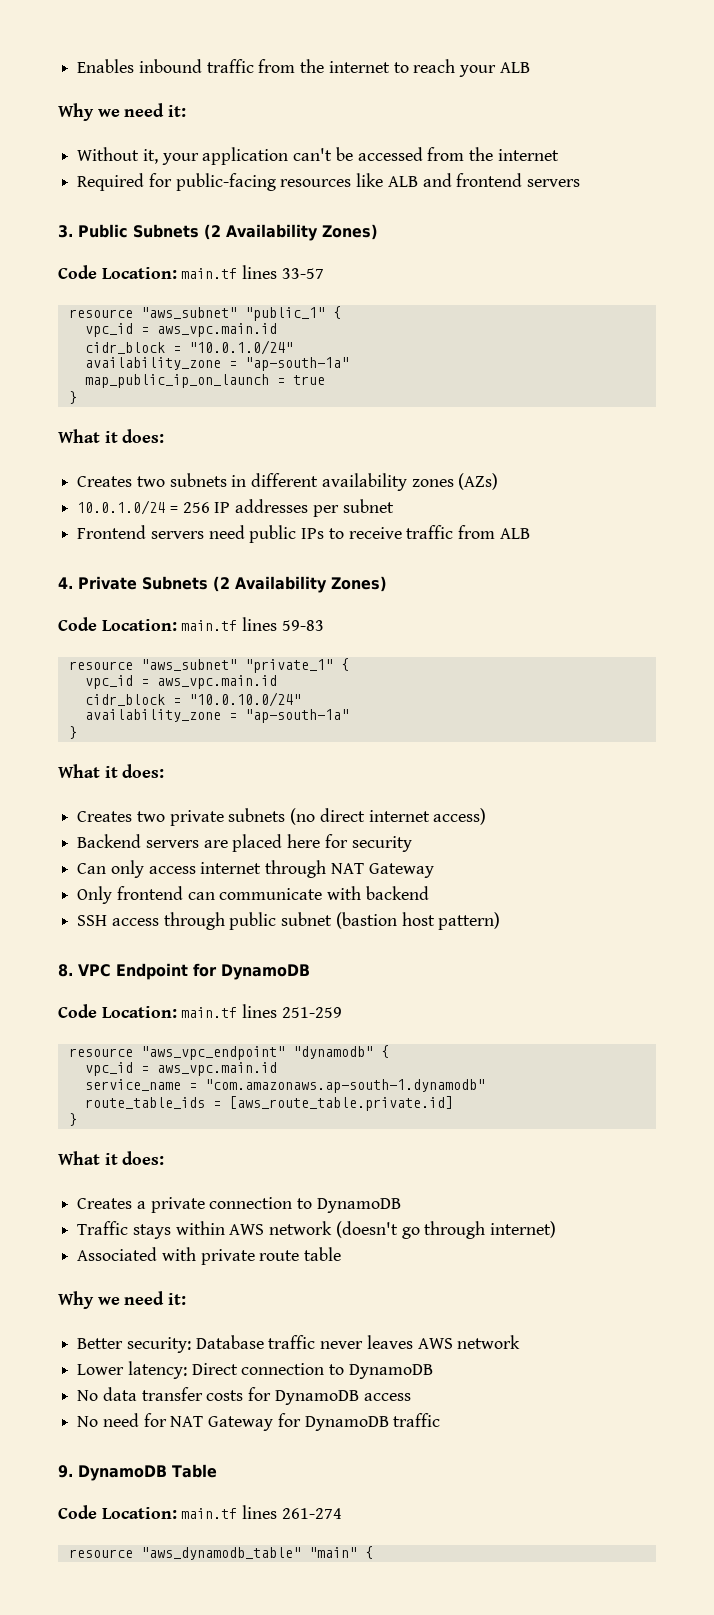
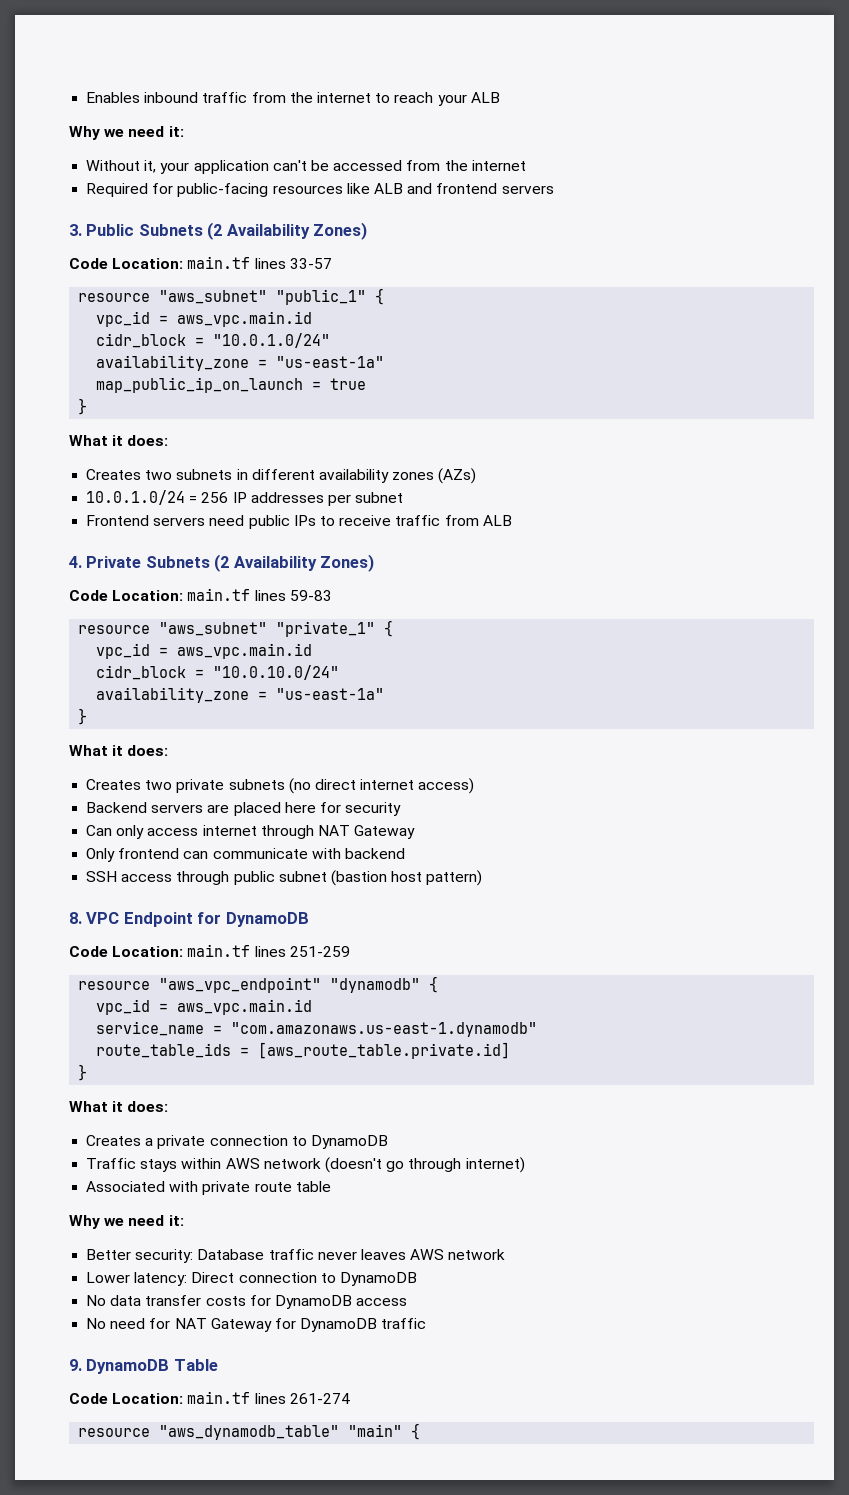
[244,357,349,371] "ap-south-1a" -> [276,356,385,368] "us-east-1a"
[244,709,349,723] "ap-south-1a" -> [276,688,385,700] "us-east-1a"
[204,1079,485,1093] "com.amazonaws.ap-south-1.dynamodb" -> [231,1022,538,1037] "com.amazonaws.us-east-1.dynamodb"

